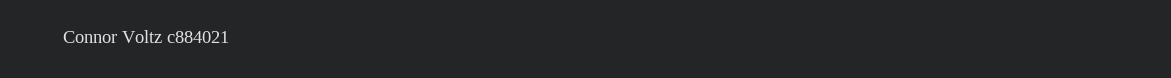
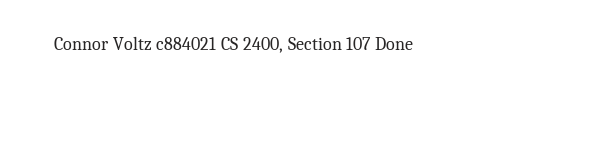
(229, 37) none -> [221,37,414,53] CS 2400, Section 107 Done

